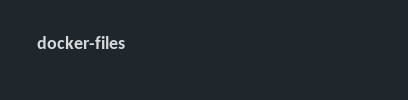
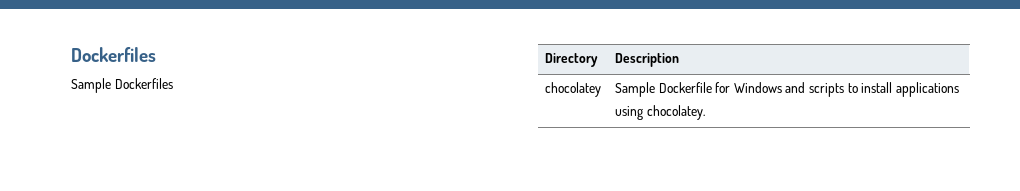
[37,36,125,49] docker-files -> [71,47,156,62] [71,78,173,93] [544,53,598,67] [614,53,679,67] [544,82,601,97] [614,82,960,97] [614,105,705,120] Dockerfiles // Sample Dockerfiles // Directory | Description // chocolatey | Sample Dockerfile for Windows and scripts to install applications using chocolatey.

